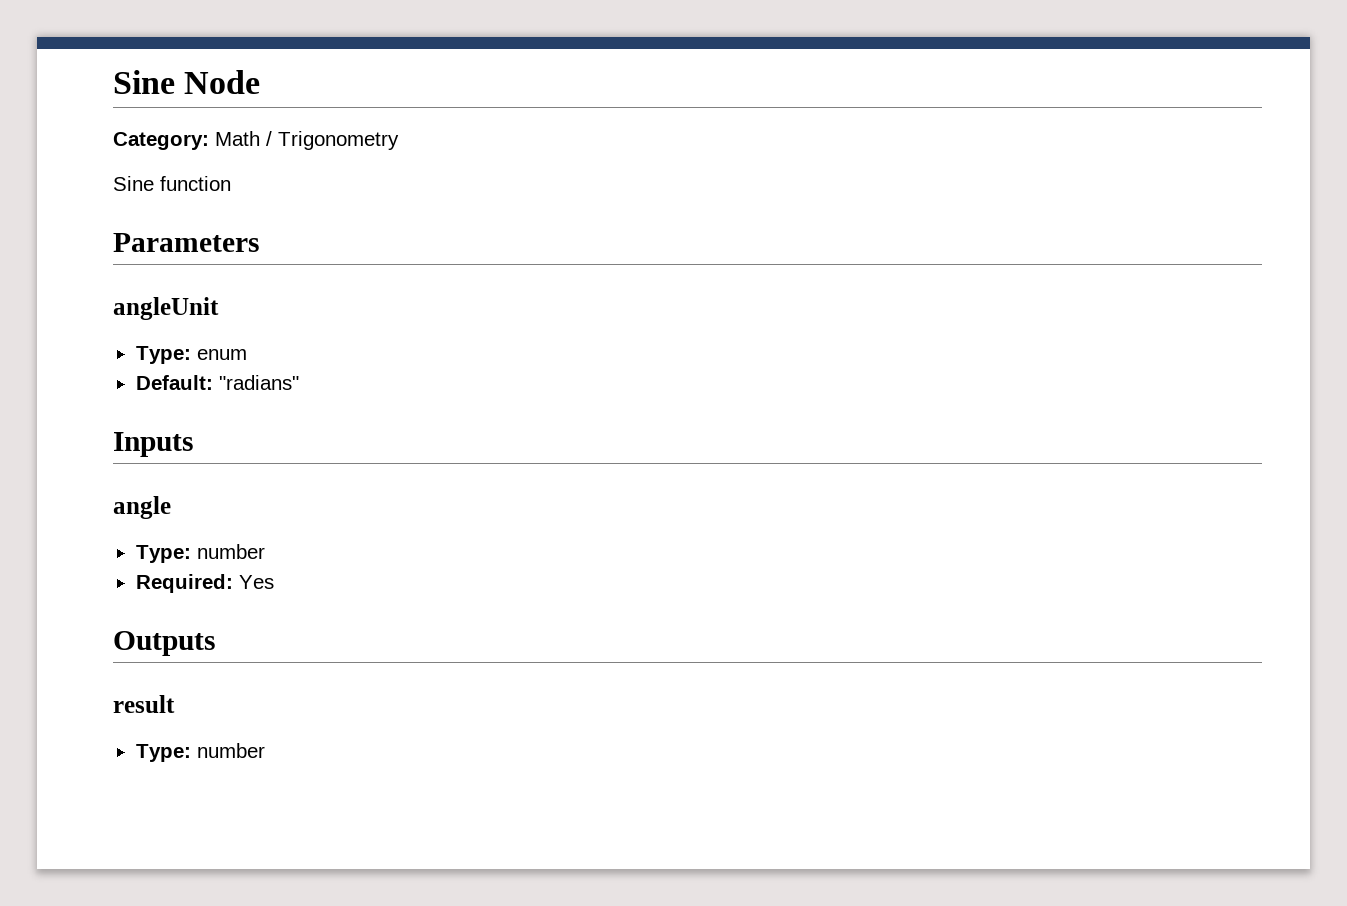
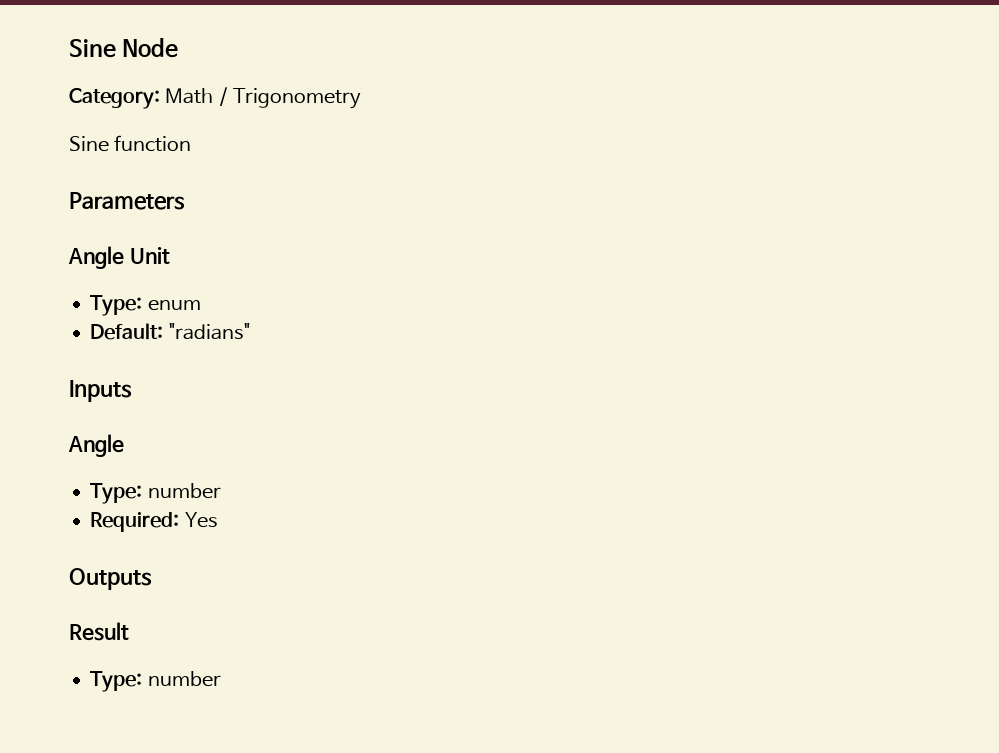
[113,297,219,320] angleUnit -> [68,246,170,269] Angle Unit
[113,496,171,519] angle -> [68,434,124,457] Angle
[113,695,175,713] result -> [69,622,129,641] Result

